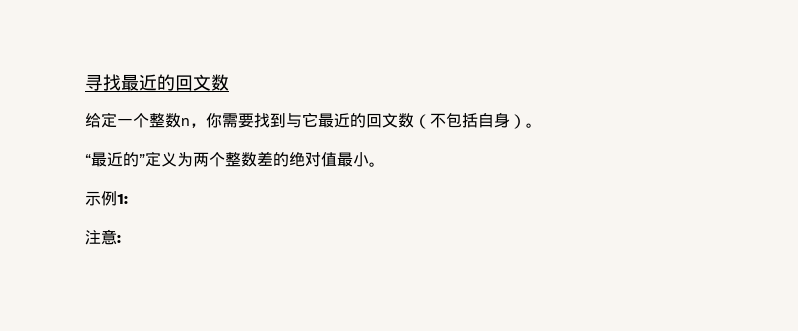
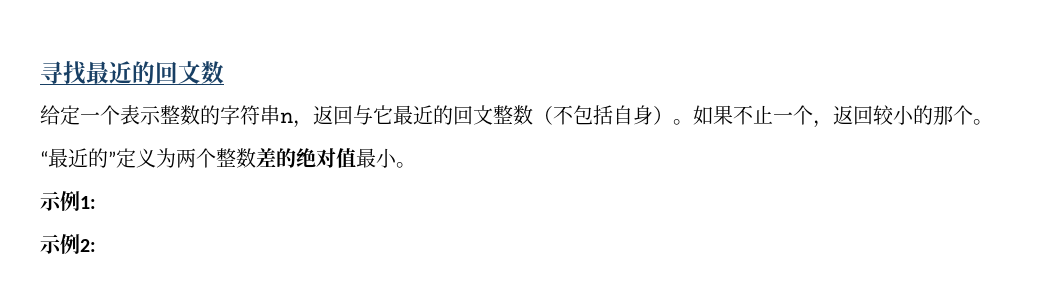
[149,113,286,128] 整数n，你需要找到 -> [120,105,353,128] 表示整数的字符串n，返回
(398, 120) none -> [493,105,513,124] 整
(542, 125) none -> [693,105,993,128] 如果不止一个，返回较小的那个。
[85,229,121,245] 注意: -> [40,233,96,254] 示例2:

